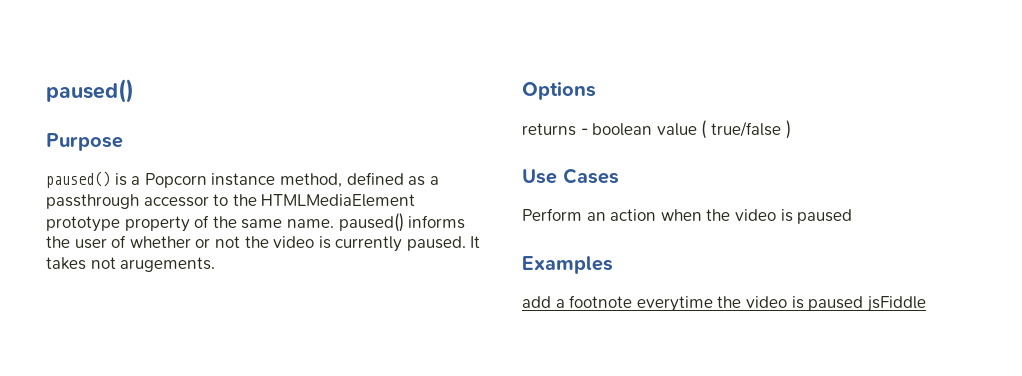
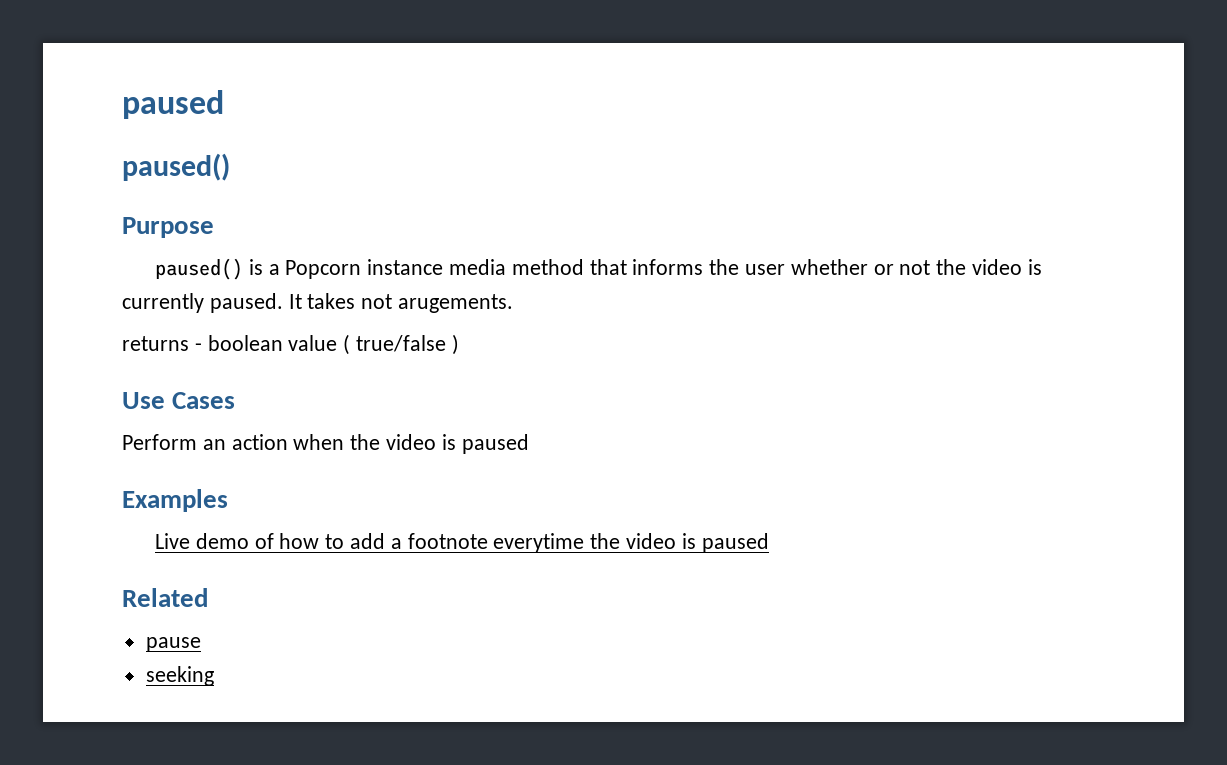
(46, 91) none -> [122,90,224,119] paused //
[279,172,439,188] [46,194,416,209] [46,213,404,232] method, defined as a passthrough accessor to the HTMLMediaElement prototype property of the same name. paused() -> [449,259,627,275] media method that
[111,235,127,248] of -> (786, 269) none
[522,81,596,100] // Options -> (514, 303) none
(613, 265) none -> [154,533,345,549] Live demo of how to
[865,296,926,312] jsFiddle -> [122,588,208,607] [145,637,201,652] [145,666,214,686] // Related // pause // seeking

